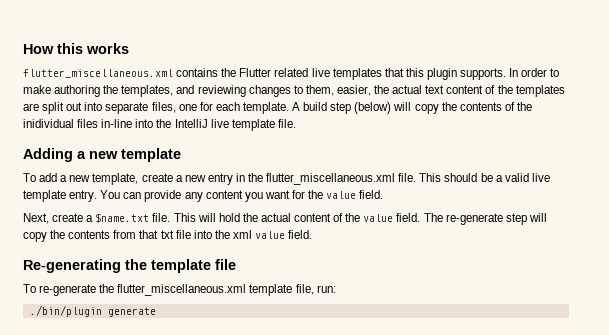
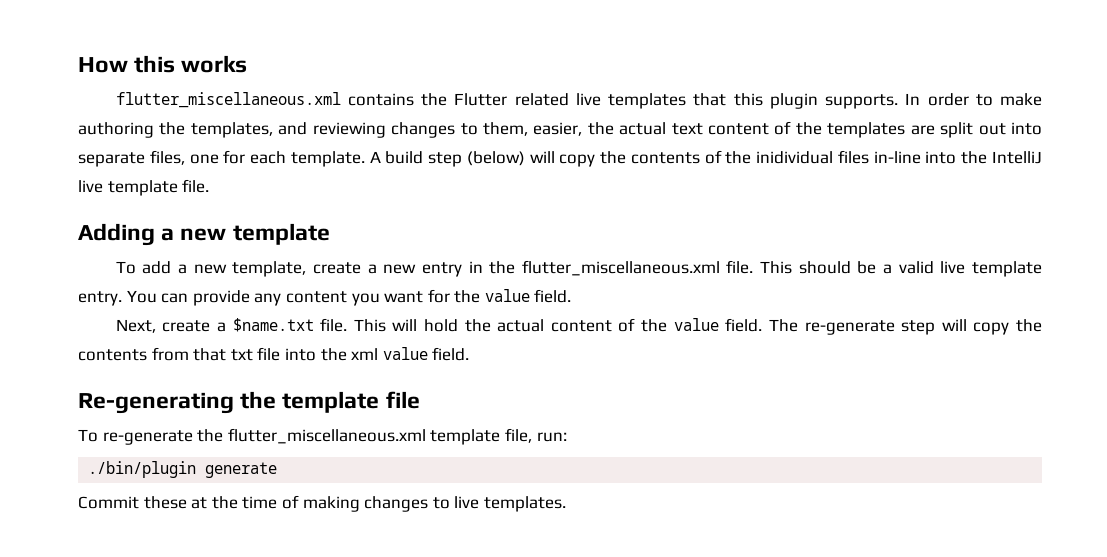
(156, 312) none -> [78,495,566,512] // Commit these at the time of making changes to live templates.

